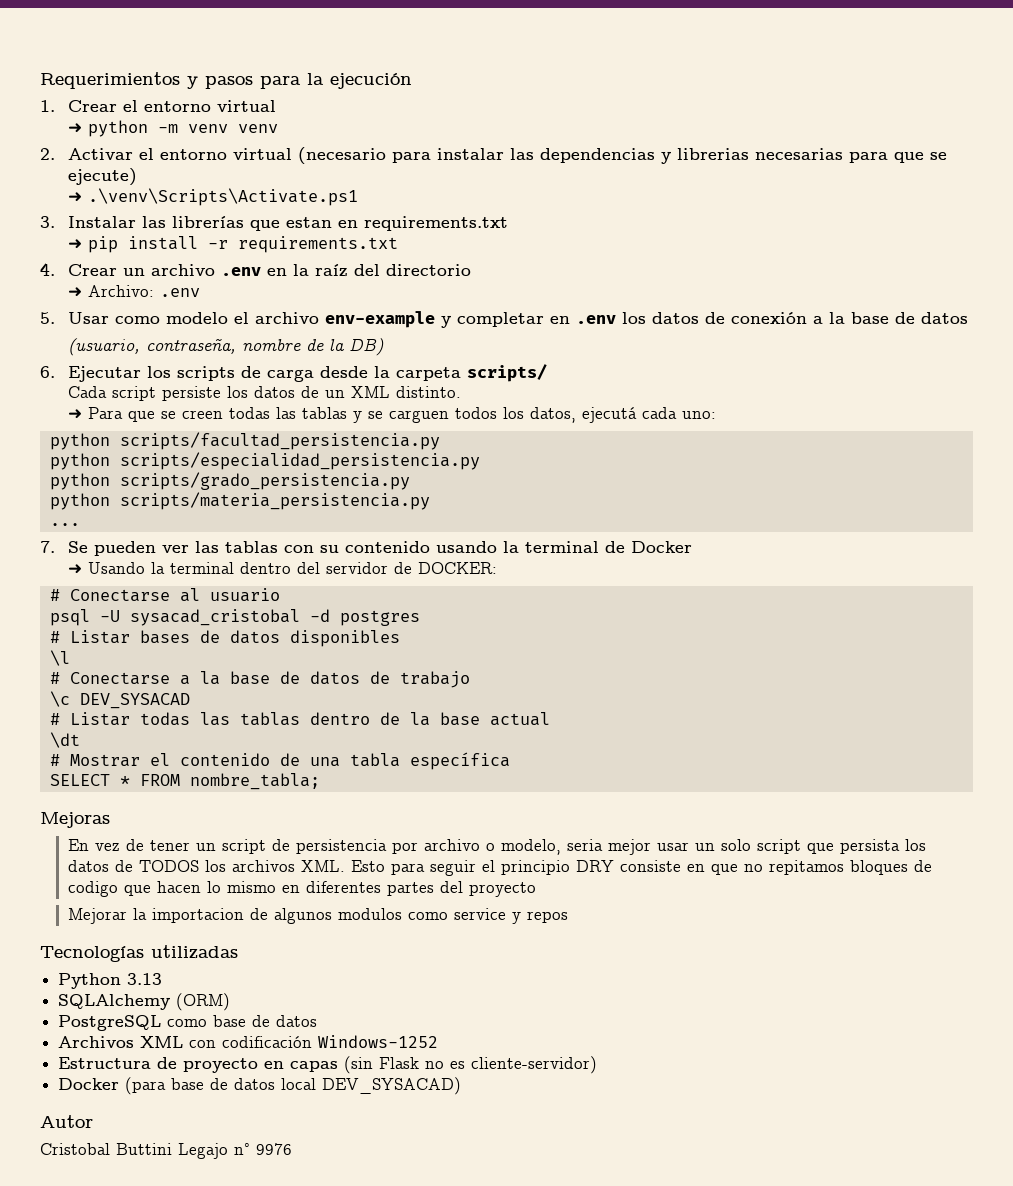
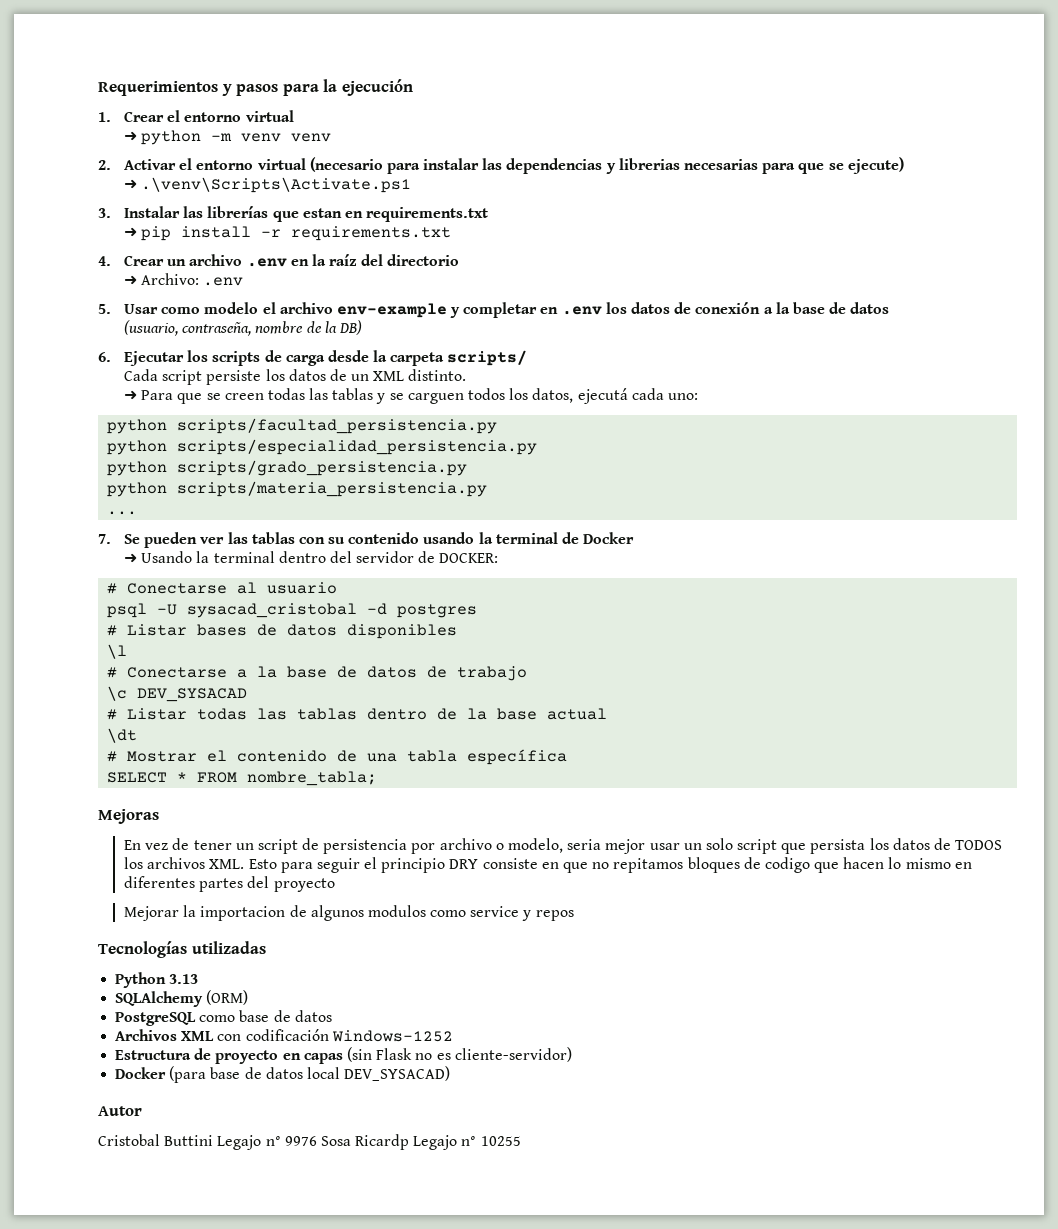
(292, 1149) none -> [320,1134,521,1150] Sosa Ricardp Legajo n° 10255

